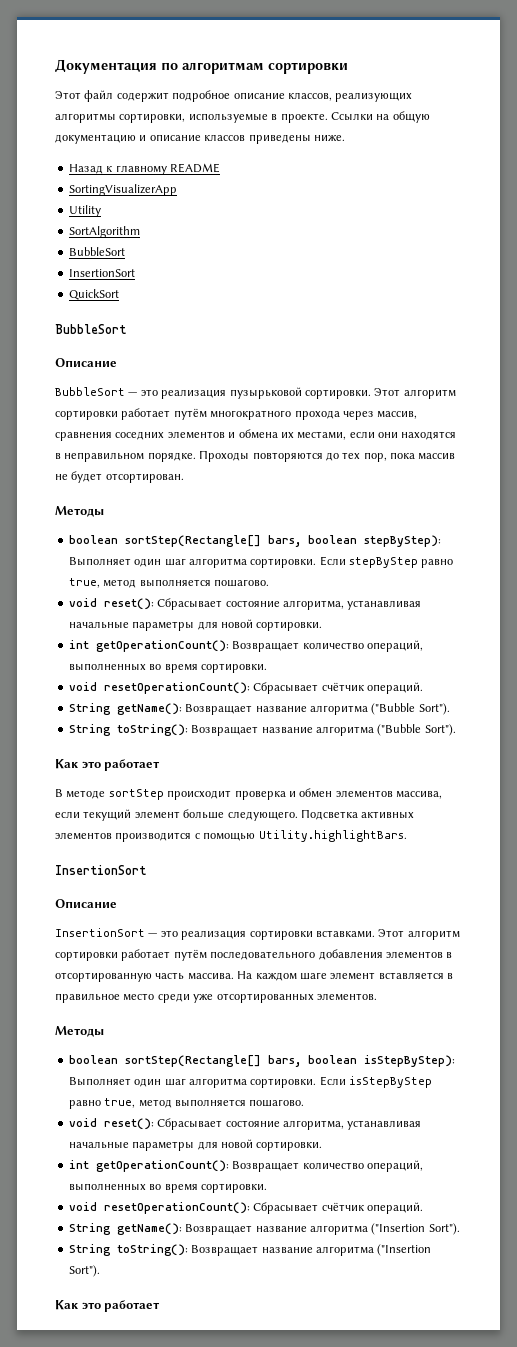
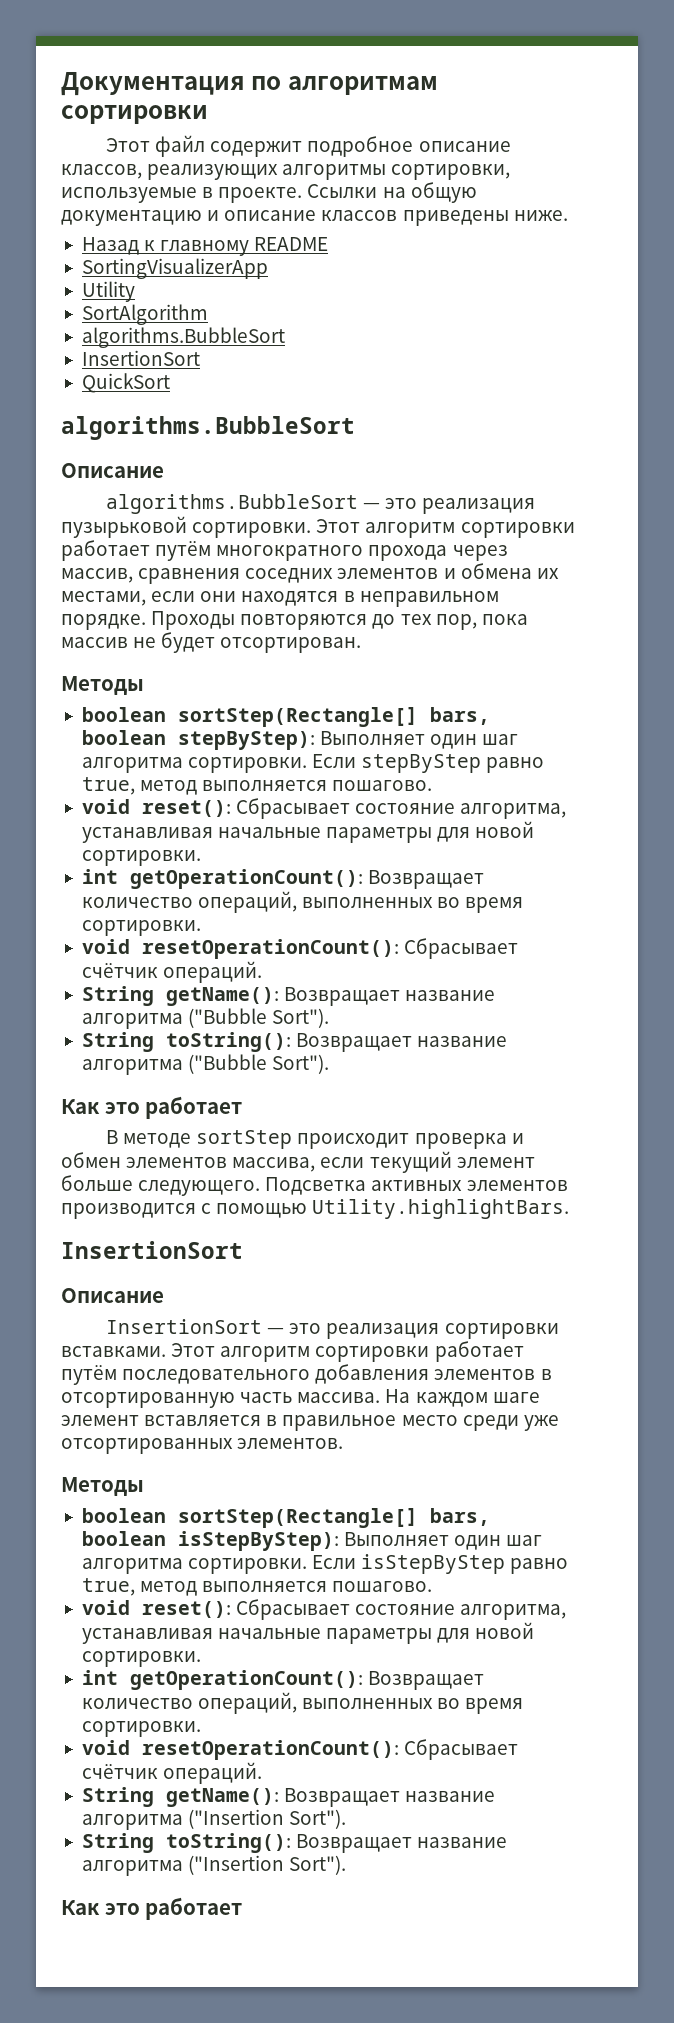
[68,247,125,256] BubbleSort -> [81,327,285,348] algorithms.BubbleSort
[55,324,126,334] [55,358,117,367] [55,387,125,396] BubbleSort // Описание // BubbleSort -> [61,416,355,440] [61,463,164,478] [106,494,359,514] algorithms.BubbleSort // Описание // algorithms.BubbleSort

